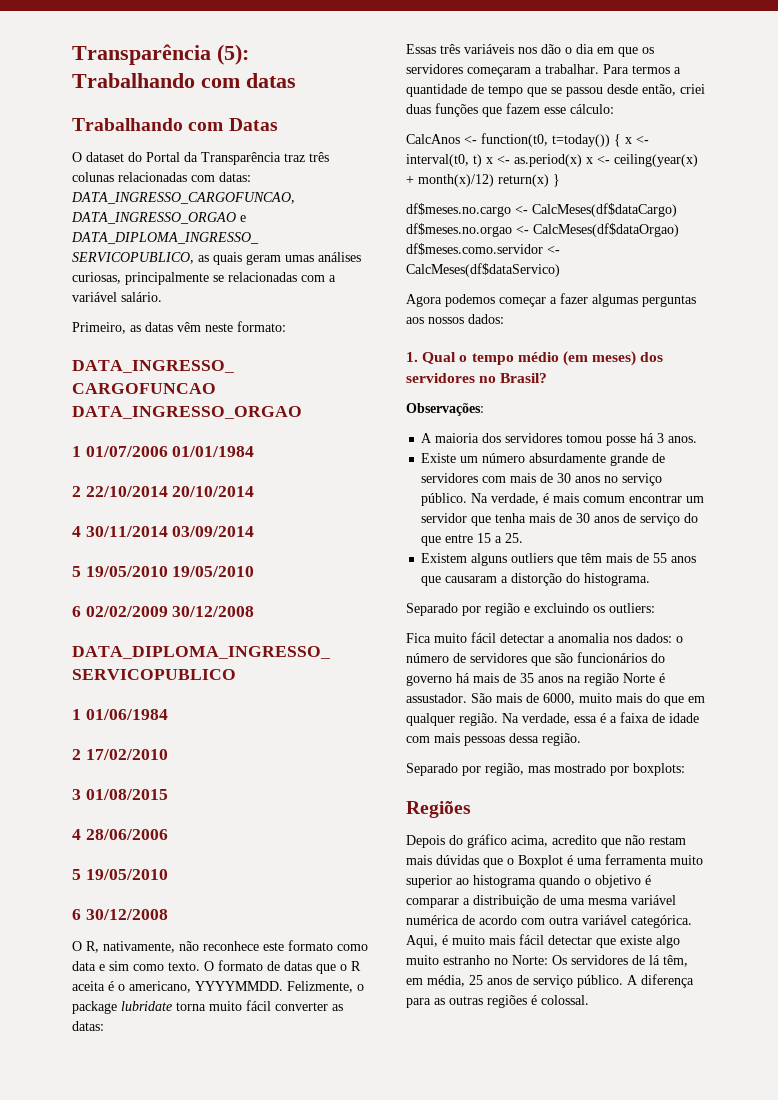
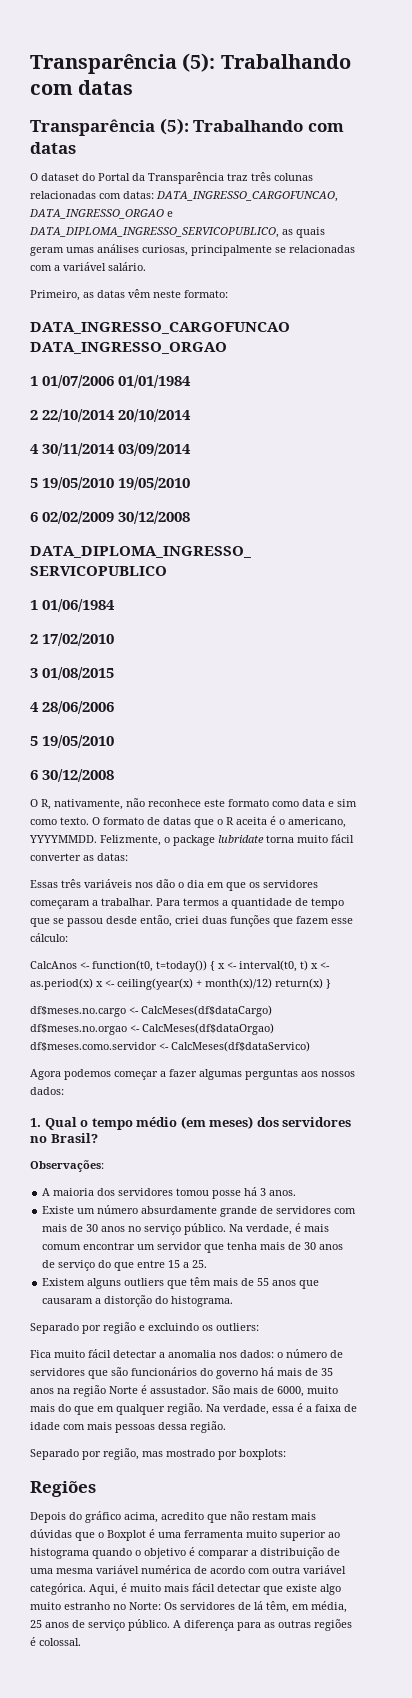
[72,44,249,65] [72,73,296,88] [72,118,278,131] Transparência (5): Trabalhando com datas // Trabalhando com Datas -> [30,53,351,74] [30,80,134,95] [30,118,344,136] [30,142,76,154] Transparência (5): Trabalhando com datas // Transparência (5): Trabalhando com datas

